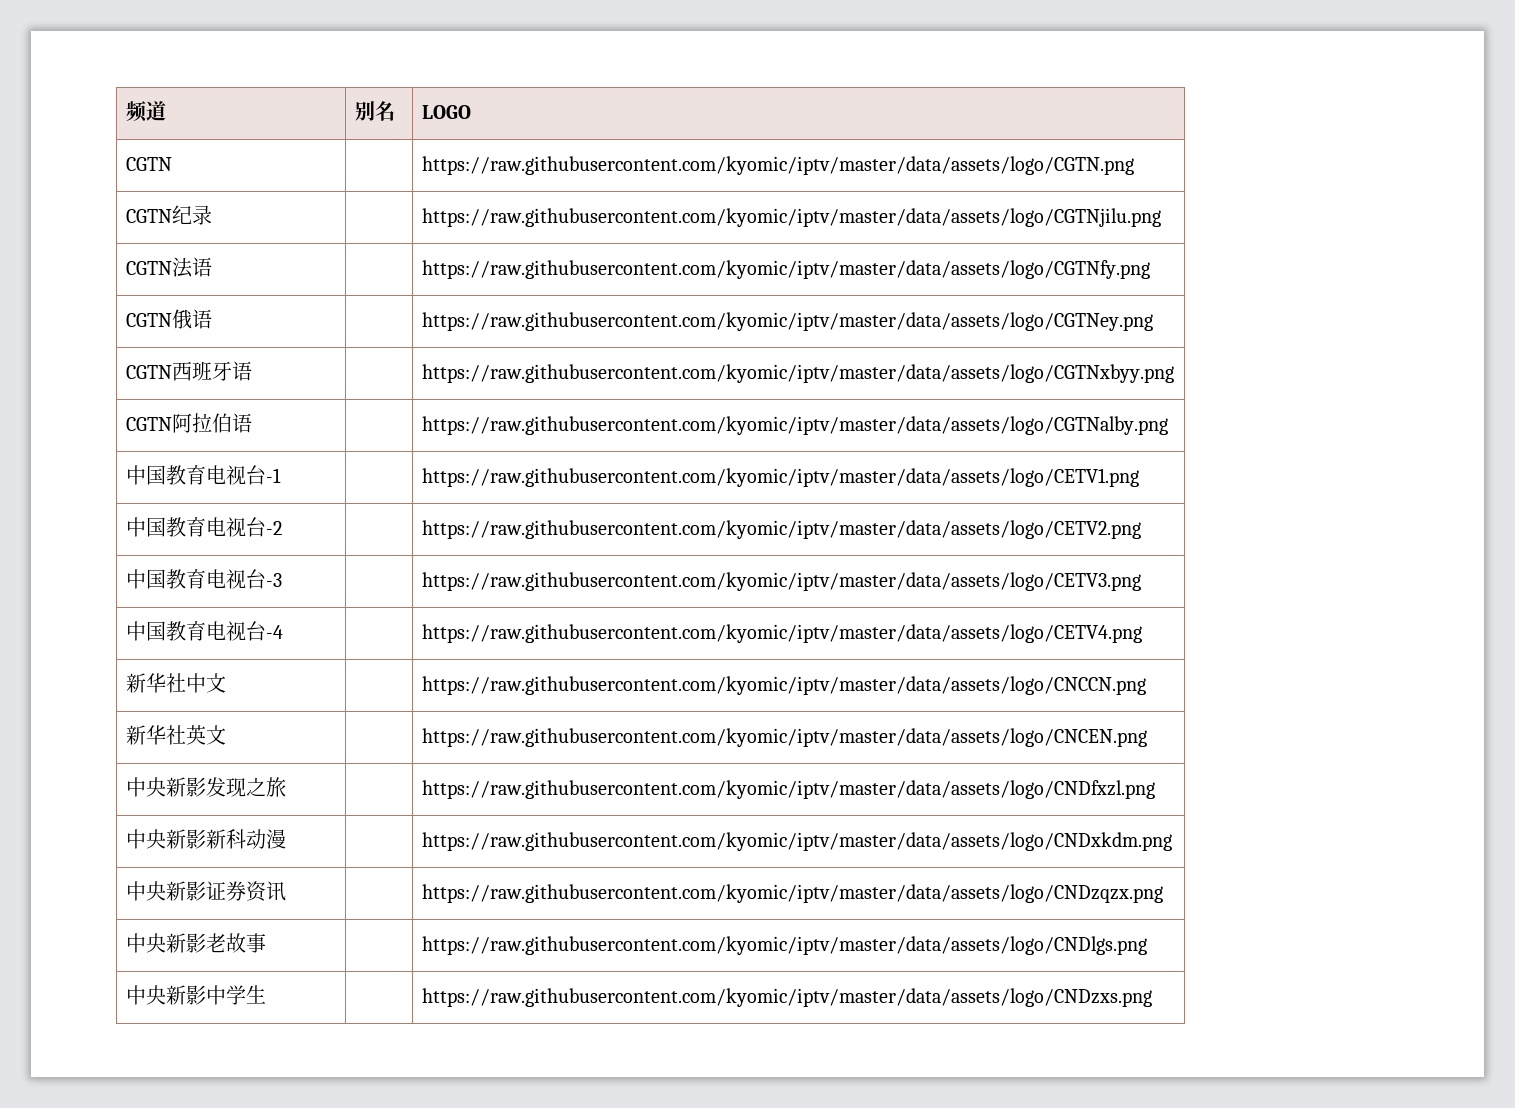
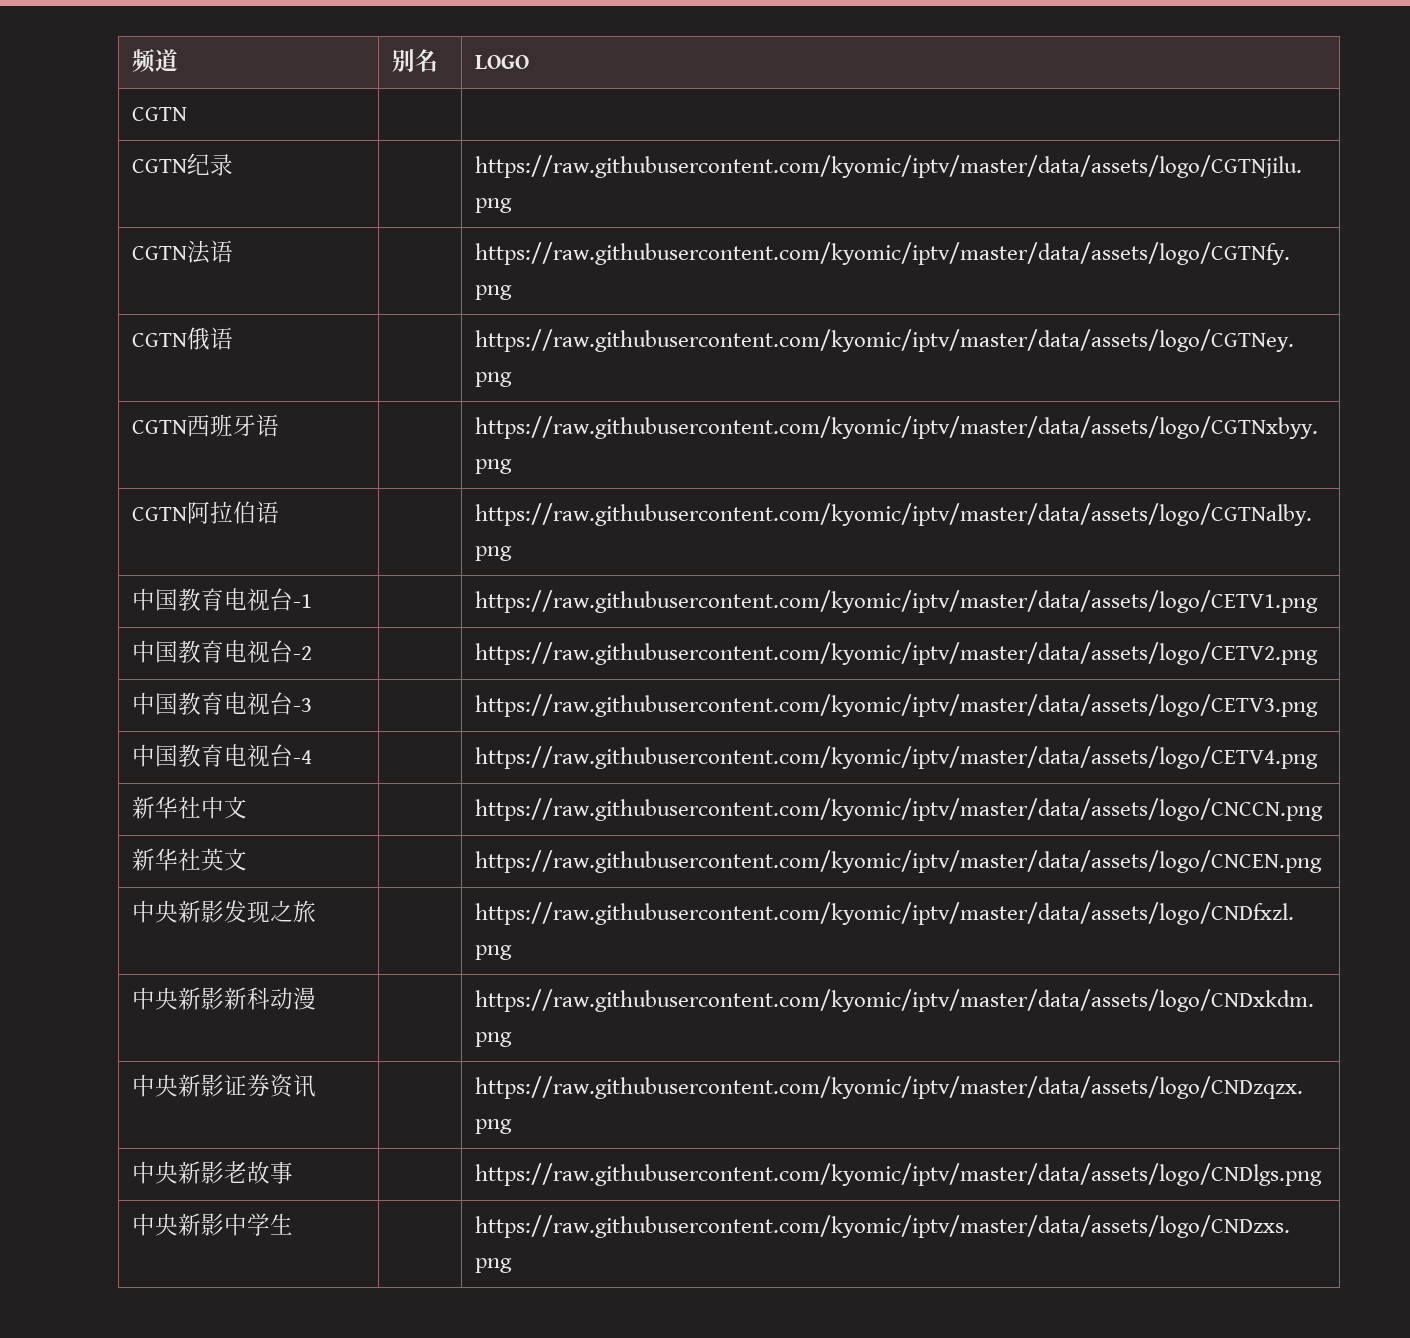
[421,156,1134,175] https://raw.githubusercontent.com/kyomic/iptv/master/data/assets/logo/CGTN.png -> (188, 114) none

